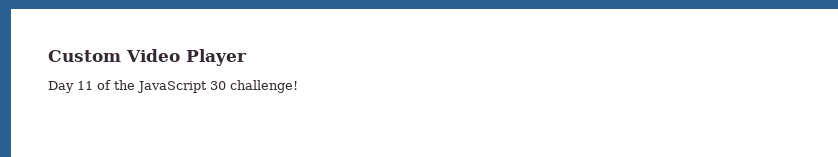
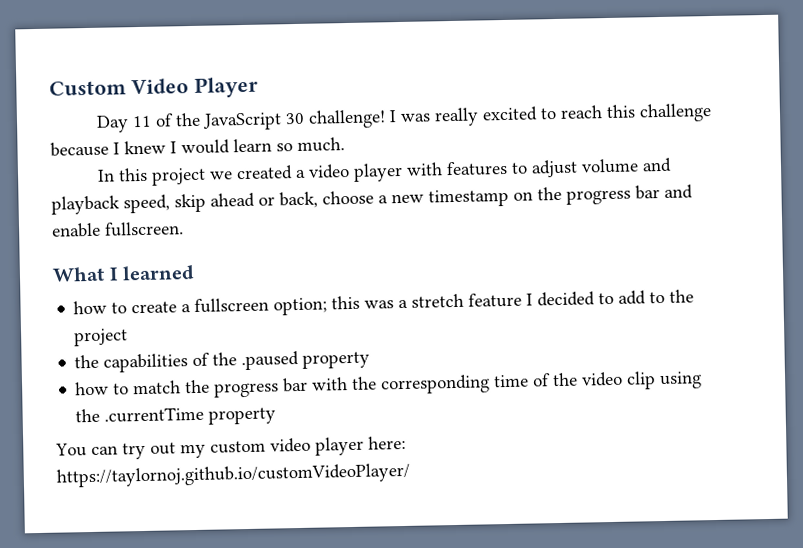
(298, 86) none -> [388,103,712,127] [50,137,345,157] [96,157,672,186] [51,184,693,215] [51,221,184,238] [52,264,196,282] [73,289,695,316] [74,328,129,347] [74,350,371,373] [75,371,703,398] [75,406,277,425] [55,435,406,460] [56,462,410,488] I was really excited to reach this challenge because I knew I would learn so much. // In this project we created a video player with features to adjust volume and playback speed, skip ahead or back, choose a new timestamp on the progress bar and enable fullscreen. // What I learned // how to create a fullscreen option; this was a stretch feature I decided to add to the project // the capabilities of the .paused property // how to match the progress bar with the corresponding time of the video clip using the .currentTime property // You can try out my custom video player here: https://taylornoj.github.io/customVideoPlayer/

